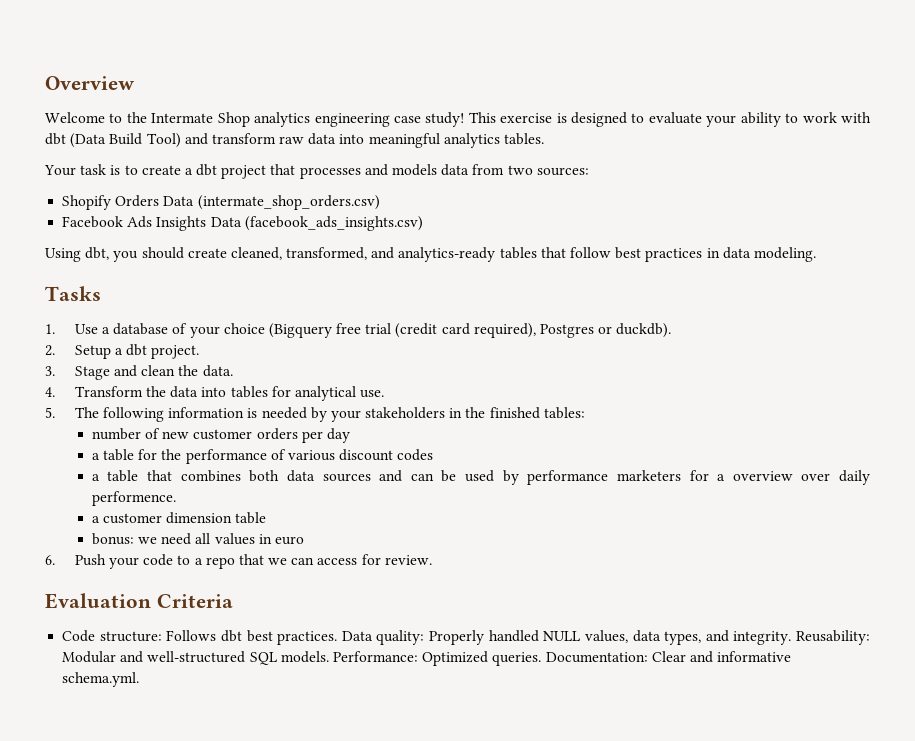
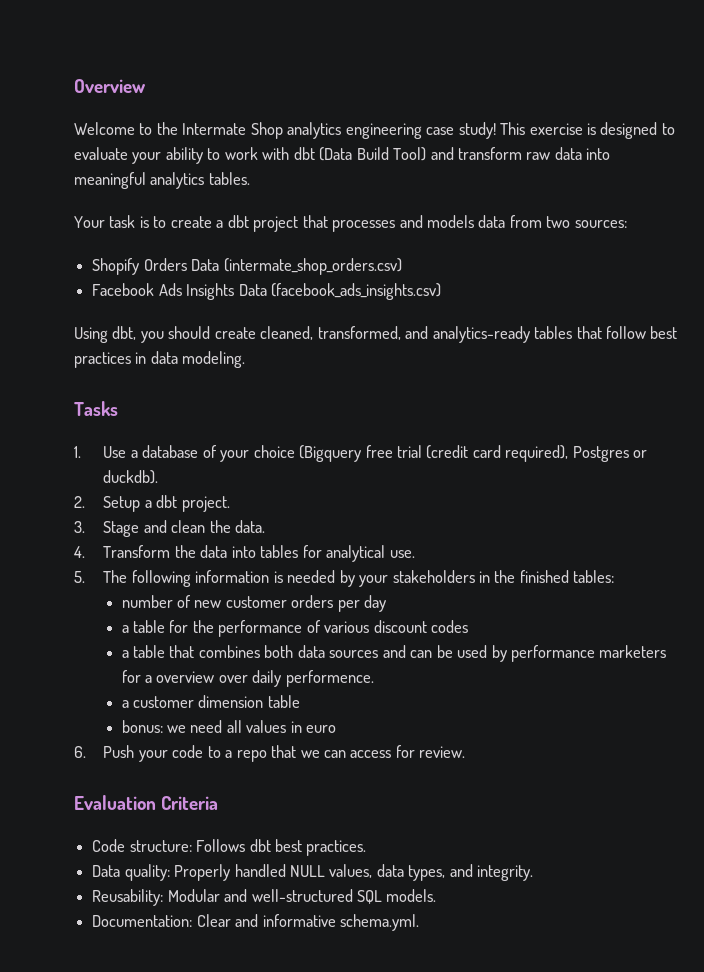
(338, 638) none -> (367, 848) //
(792, 638) none -> (534, 873) //
[332,651,542,666] Performance: Optimized queries. -> (437, 895) //

